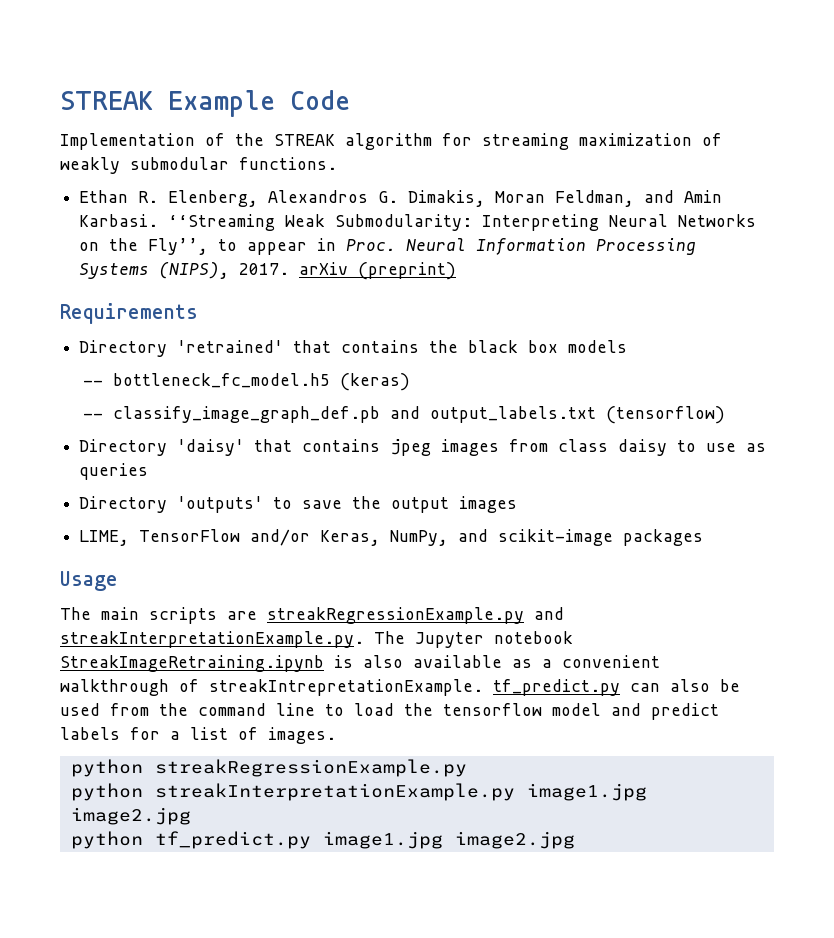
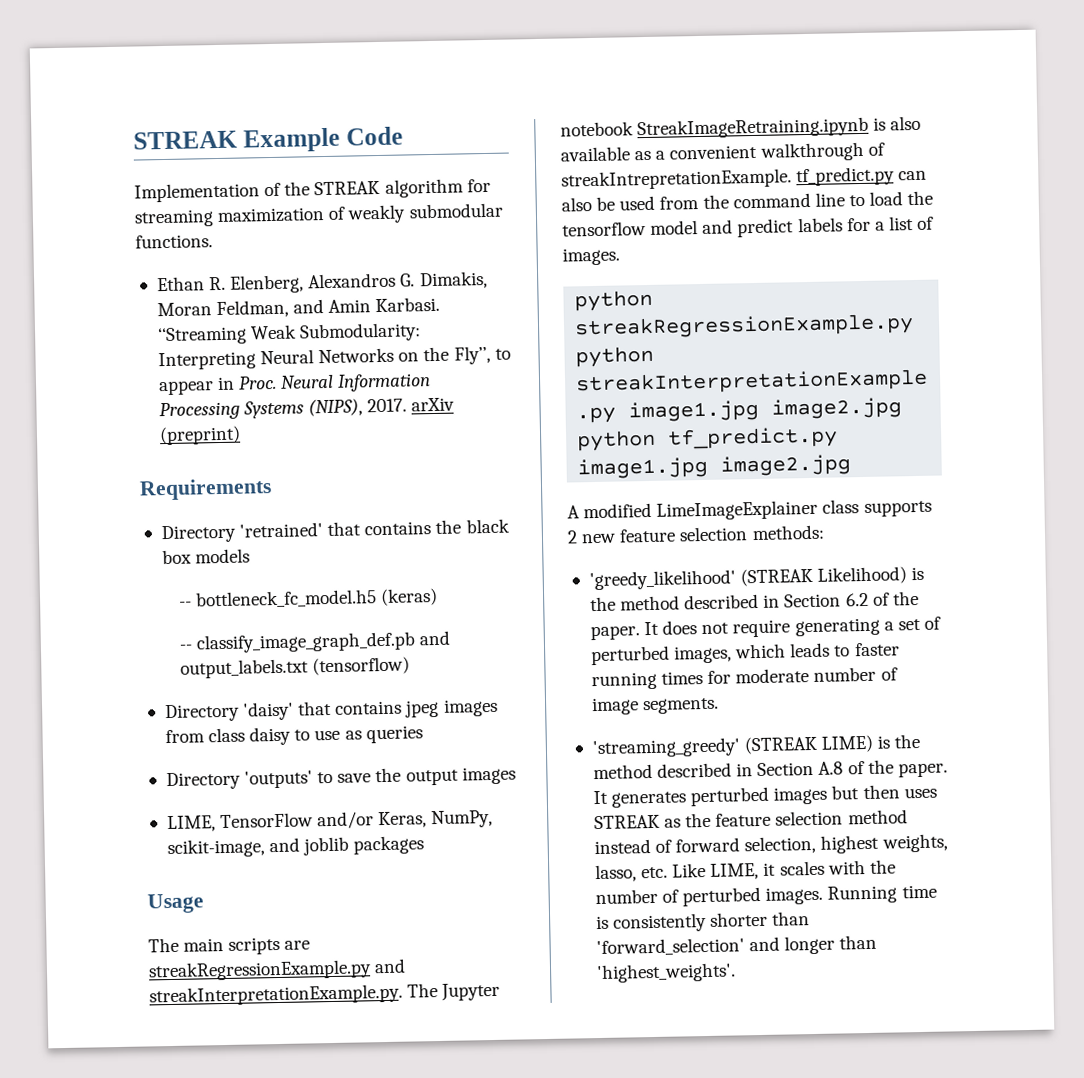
[458,529,614,546] and scikit-image -> [166,836,350,859] scikit-image, and joblib
(575, 840) none -> [567,499,932,521] [567,524,825,544] [588,566,925,591] [589,590,919,612] [589,616,941,641] [590,642,900,666] [590,666,898,691] [590,697,720,716] [591,733,921,759] [592,759,948,780] [592,784,937,808] [593,809,908,830] [593,833,948,855] [594,859,896,883] [594,884,937,907] [595,911,811,933] [595,934,878,957] [595,962,736,984] // A modified LimeImageExplainer class supports 2 new feature selection methods: // 'greedy_likelihood' (STREAK Likelihood) is the method described in Section 6.2 of the paper. It does not require generating a set of perturbed images, which leads to faster running times for moderate number of image segments. // 'streaming_greedy' (STREAK LIME) is the method described in Section A.8 of the paper. It generates perturbed images but then uses STREAK as the feature selection method instead of forward selection, highest weights, lasso, etc. Like LIME, it scales with the number of perturbed images. Running time is consistently shorter than 'forward_selection' and longer than 'highest_weights'.

